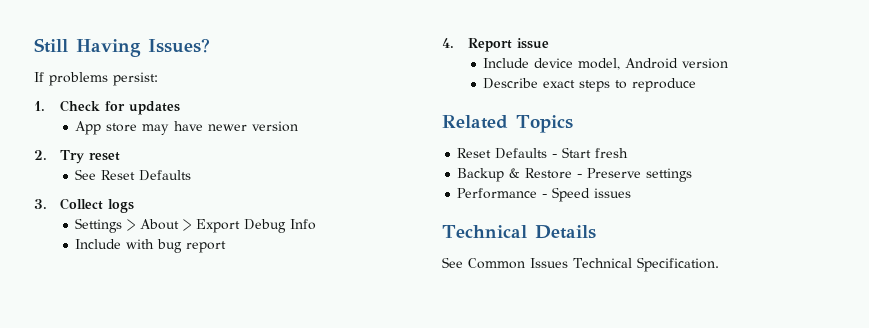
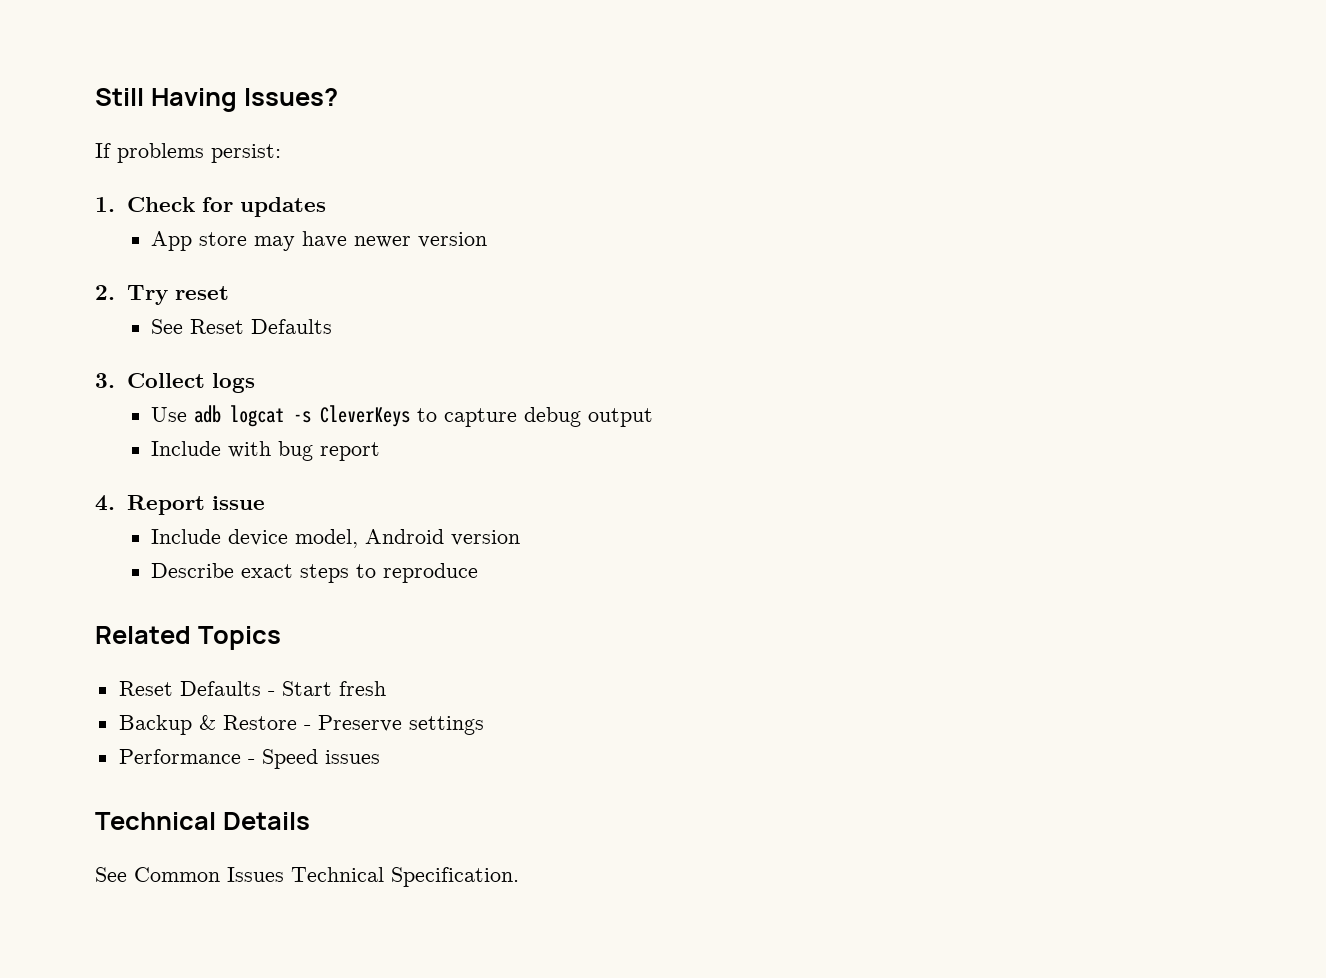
[75,218,317,233] Settings > About > Export Debug Info -> [150,405,653,427] Use adb logcat -s CleverKeys to capture debug output

